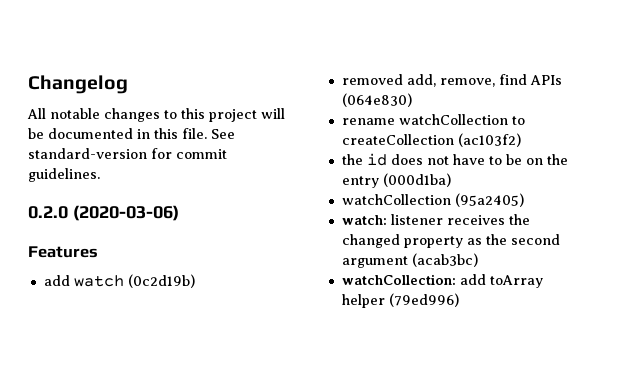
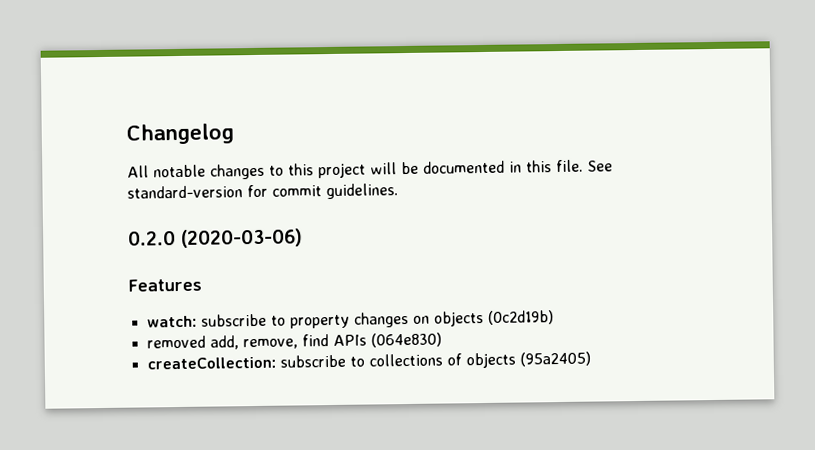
[43,275,124,287] add watch -> [146,311,484,329] watch: subscribe to property changes on objects
[341,114,525,125] [341,133,521,147] [341,153,568,166] [341,173,451,188] [341,193,524,207] [341,214,530,225] [341,234,560,248] [341,253,478,268] [341,274,543,288] [341,293,459,308] rename watchCollection to createCollection (ac103f2) // the id does not have to be on the entry (000d1ba) // watchCollection (95a2405) // watch: listener receives the changed property as the second argument (acab3bc) // watchCollection: add toArray helper (79ed996) -> [146,351,591,370] createCollection: subscribe to collections of objects (95a2405)

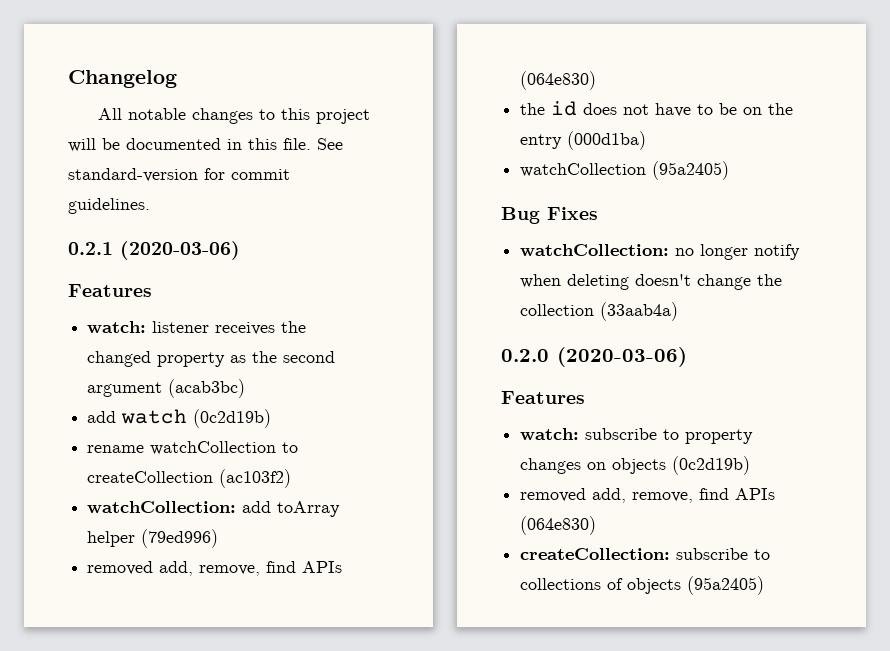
(398, 191) none -> [68,241,240,260] [68,284,152,297] [87,321,307,335] [87,351,336,367] [87,379,246,398] [87,409,272,428] [87,441,299,455] [87,469,292,488] [87,501,341,517] [87,529,219,548] [87,561,343,576] [520,71,597,90] [520,101,794,117] [520,131,647,150] [520,161,730,180] [501,207,598,224] [520,244,801,260] [520,274,783,290] [520,302,679,321] // 0.2.1 (2020-03-06) // Features // watch: listener receives the changed property as the second argument (acab3bc) // add watch (0c2d19b) // rename watchCollection to createCollection (ac103f2) // watchCollection: add toArray helper (79ed996) // removed add, remove, find APIs (064e830) // the id does not have to be on the entry (000d1ba) // watchCollection (95a2405) // Bug Fixes // watchCollection: no longer notify when deleting doesn't change the collection (33aab4a)

